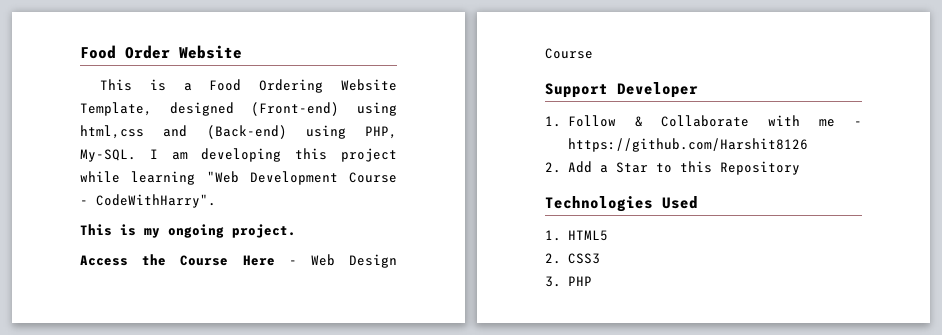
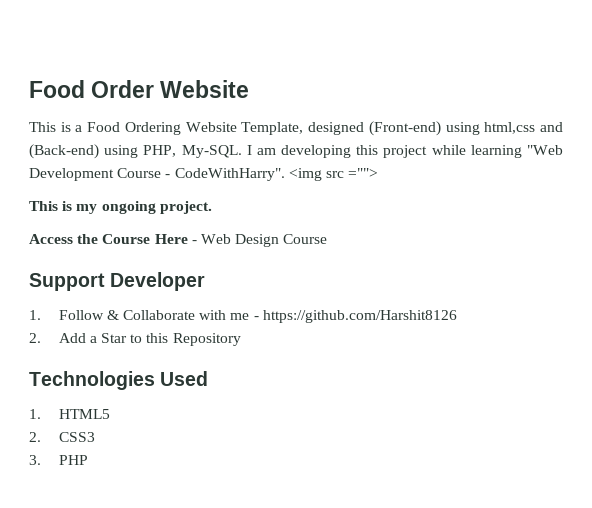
(216, 201) none -> [288,168,379,181] <img src ="">

